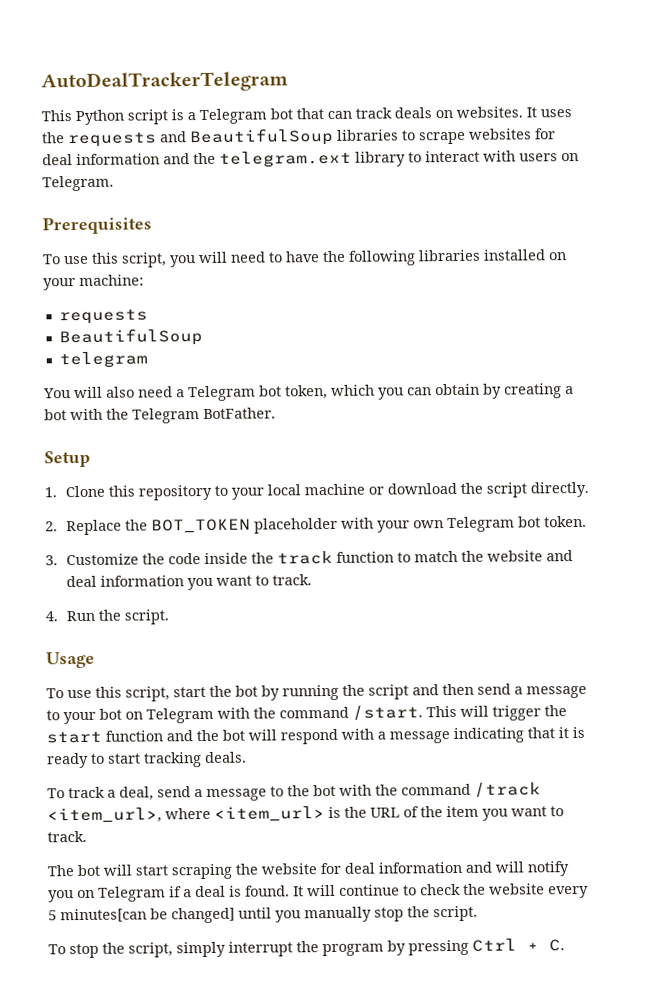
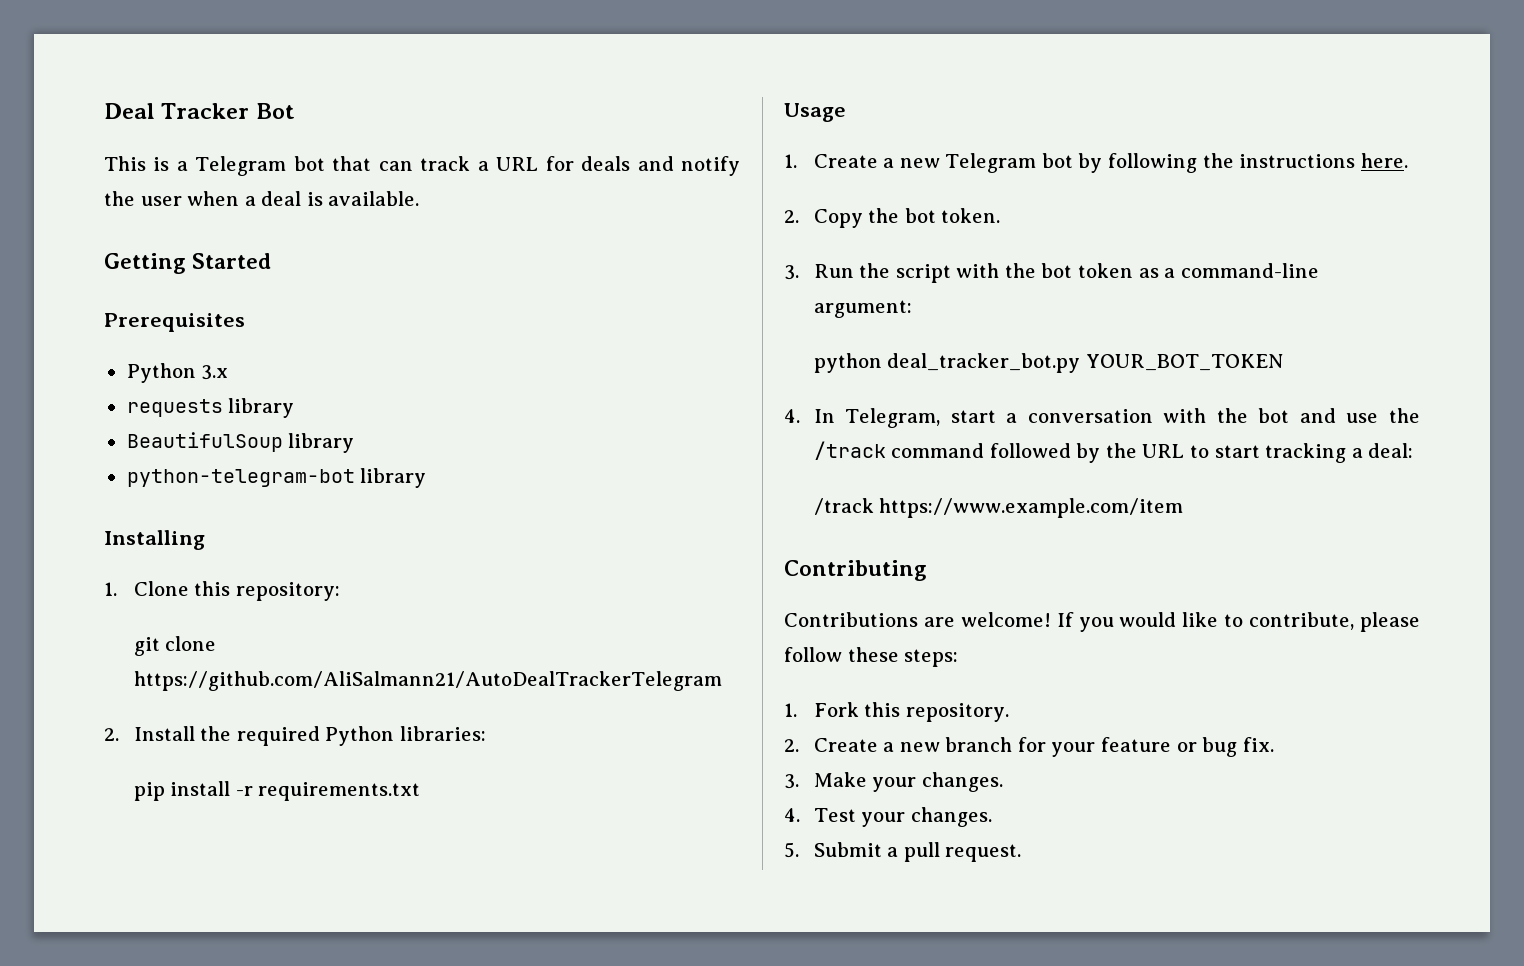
[41,71,288,93] [41,109,168,126] AutoDealTrackerTelegram // This Python script -> [104,103,295,119] [104,156,146,171] Deal Tracker Bot // This
[394,106,572,119] [42,127,556,148] [42,150,579,168] [42,175,114,192] [42,216,152,235] [43,249,567,268] [43,274,144,291] [58,309,148,325] [58,328,203,347] [58,351,148,369] [43,383,574,402] [44,407,276,424] [44,450,90,468] [44,481,589,501] [45,515,587,536] [45,550,573,566] [65,574,312,591] [45,609,169,625] [46,651,95,669] [46,683,587,702] [46,705,567,725] [46,726,585,745] [47,751,247,769] [47,782,541,801] [47,805,564,824] [47,830,87,843] [47,861,570,880] [48,883,589,903] [48,905,478,924] [48,938,565,959] deals on websites. It uses the requests and BeautifulSoup libraries to scrape websites for deal information and the telegram.ext library to interact with users on Telegram. // Prerequisites // To use this script, you will need to have the following libraries installed on your machine: // requests // BeautifulSoup // telegram // You will also need a Telegram bot token, which you can obtain by creating a bot with the Telegram BotFather. // Setup // 1. Clone this repository to your local machine or download the script directly. // 2. Replace the BOT_TOKEN placeholder with your own Telegram bot token. // 3. Customize the code inside the track function to match the website and deal information you want to track. // 4. Run the script. // Usage // To use this script, start the bot by running the script and then send a message to your bot on Telegram with the command /start. This will trigger the start function and the bot will respond with a message indicating that it is ready to start tracking deals. // To track a deal, send a message to the bot with the command /track <item_url>, where <item_url> is the URL of the item you want to track. // The bot will start scraping the website for deal information and will notify you on Telegram if a deal is found. It will continue to check the website every 5 minutes[can be changed] until you manually stop the script. // To stop the script, simply interrupt the program by pressing Ctrl + C. -> [477,156,741,176] [104,191,420,206] [104,253,272,274] [104,313,245,332] [126,363,229,383] [126,398,295,418] [126,432,355,453] [126,468,427,488] [104,530,205,550] [104,581,340,601] [133,636,217,656] [133,671,722,691] [104,726,486,746] [133,781,421,801] [784,103,846,122] [784,153,1408,173] [784,208,1001,228] [784,263,1319,283] [813,300,912,318] [813,353,1283,373] [784,408,1420,428] [813,441,1414,463] [813,498,1184,518] [784,560,927,581] [784,612,1421,632] [784,647,959,667] [784,702,1009,722] [784,737,1274,757] [784,772,1003,792] [784,807,992,827] [784,842,1022,862] a URL for deals and notify the user when a deal is available. // Getting Started // Prerequisites // Python 3.x // requests library // BeautifulSoup library // python-telegram-bot library // Installing // 1. Clone this repository: // git clone https://github.com/AliSalmann21/AutoDealTrackerTelegram // 2. Install the required Python libraries: // pip install -r requirements.txt // Usage // 1. Create a new Telegram bot by following the instructions here. // 2. Copy the bot token. // 3. Run the script with the bot token as a command-line argument: // python deal_tracker_bot.py YOUR_BOT_TOKEN // 4. In Telegram, start a conversation with the bot and use the /track command followed by the URL to start tracking a deal: // /track https://www.example.com/item // Contributing // Contributions are welcome! If you would like to contribute, please follow these steps: // 1. Fork this repository. // 2. Create a new branch for your feature or bug fix. // 3. Make your changes. // 4. Test your changes. // 5. Submit a pull request.

